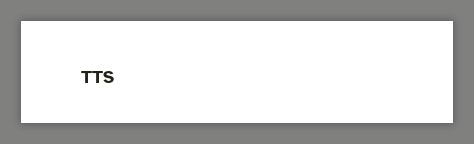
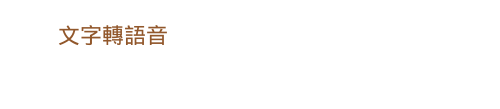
[81,71,114,83] TTS -> [58,25,168,46] 文字轉語音

